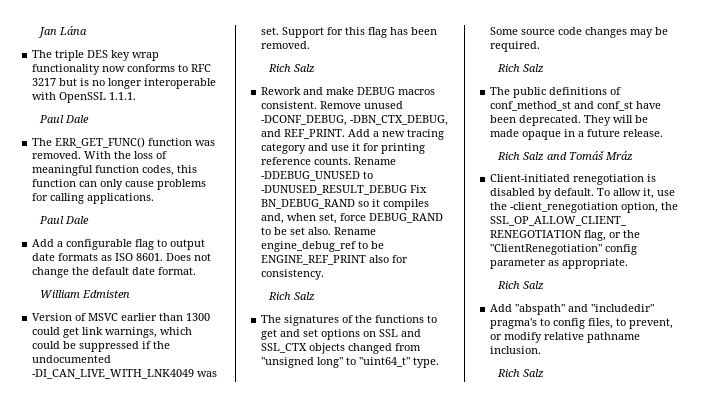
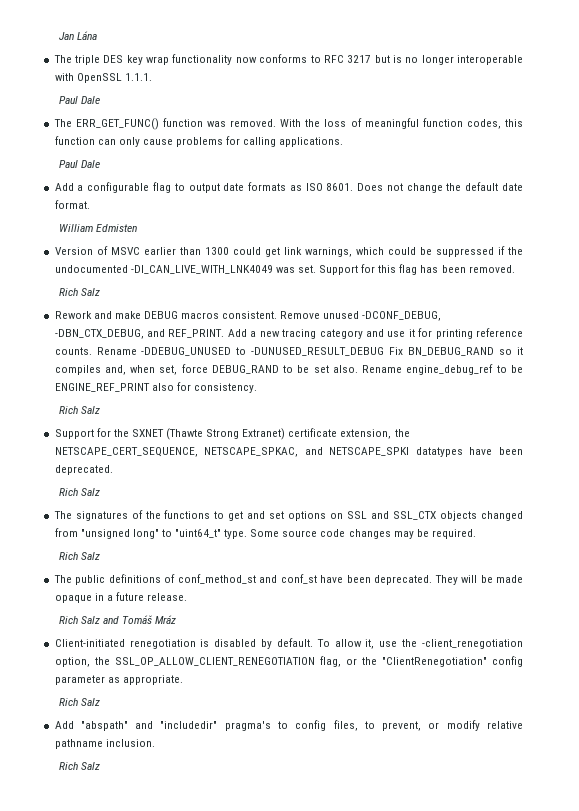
(315, 296) none -> [54,428,410,440] [54,447,523,457] [54,465,113,475] [58,488,100,496] // Support for the SXNET (Thawte Strong Extranet) certificate extension, the NETSCAPE_CERT_SEQUENCE, NETSCAPE_SPKAC, and NETSCAPE_SPKI datatypes have been deprecated. // Rich Salz

